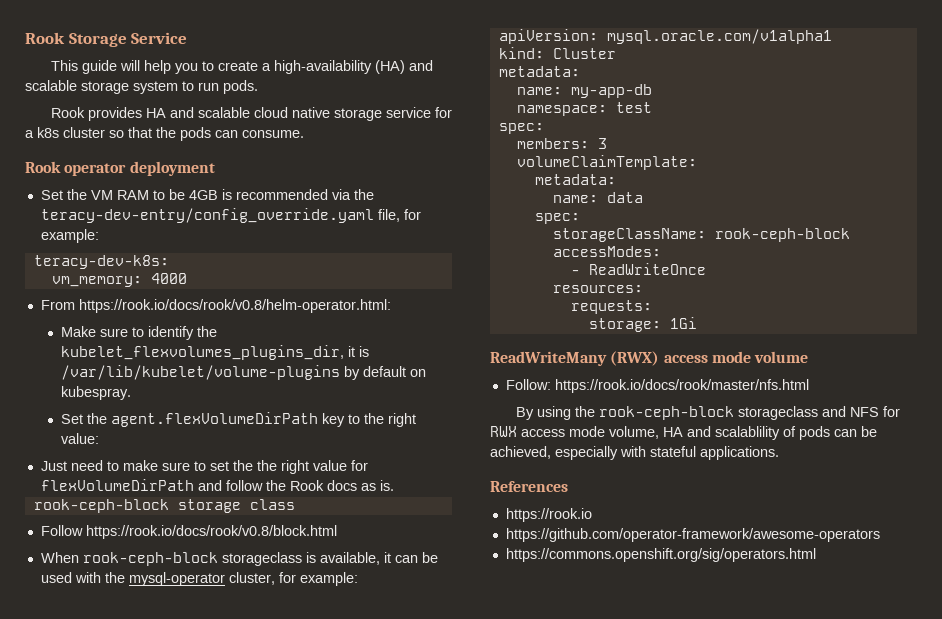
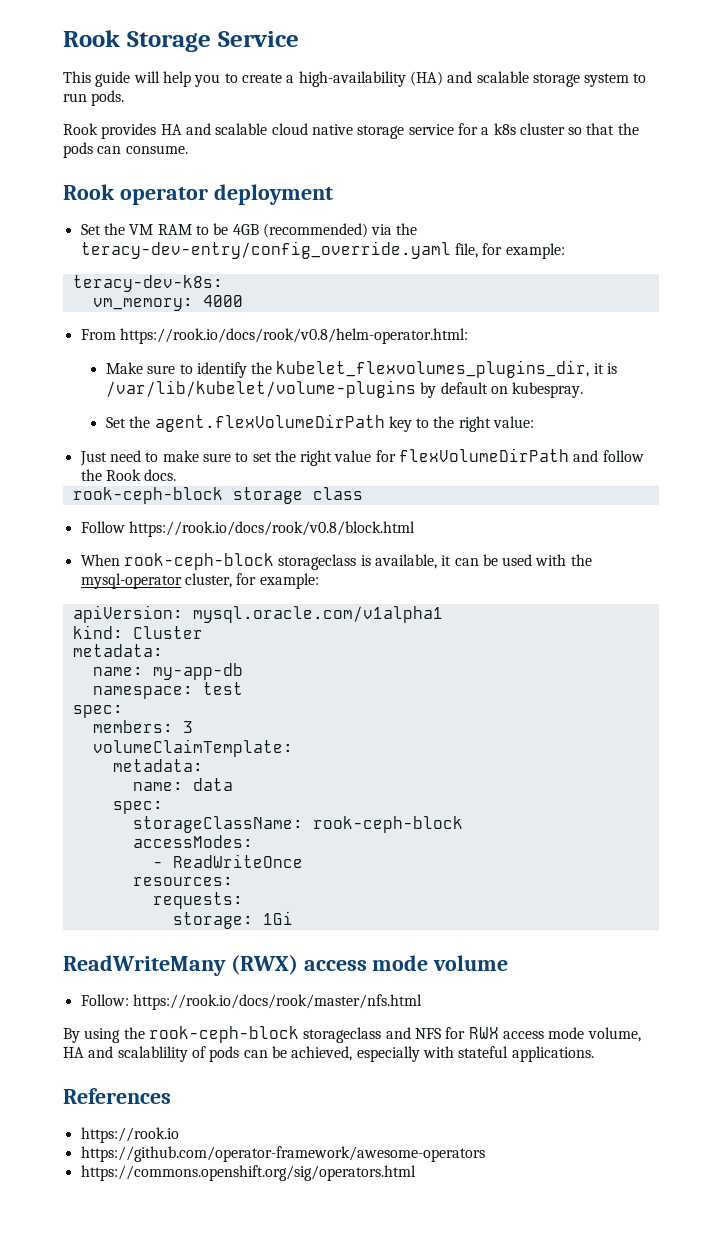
[221,189,328,200] is recommended -> [262,223,368,238] (recommended)
[256,460,277,471] the -> (296, 456) none
[326,480,394,491] docs as is. -> [144,469,177,481] docs.

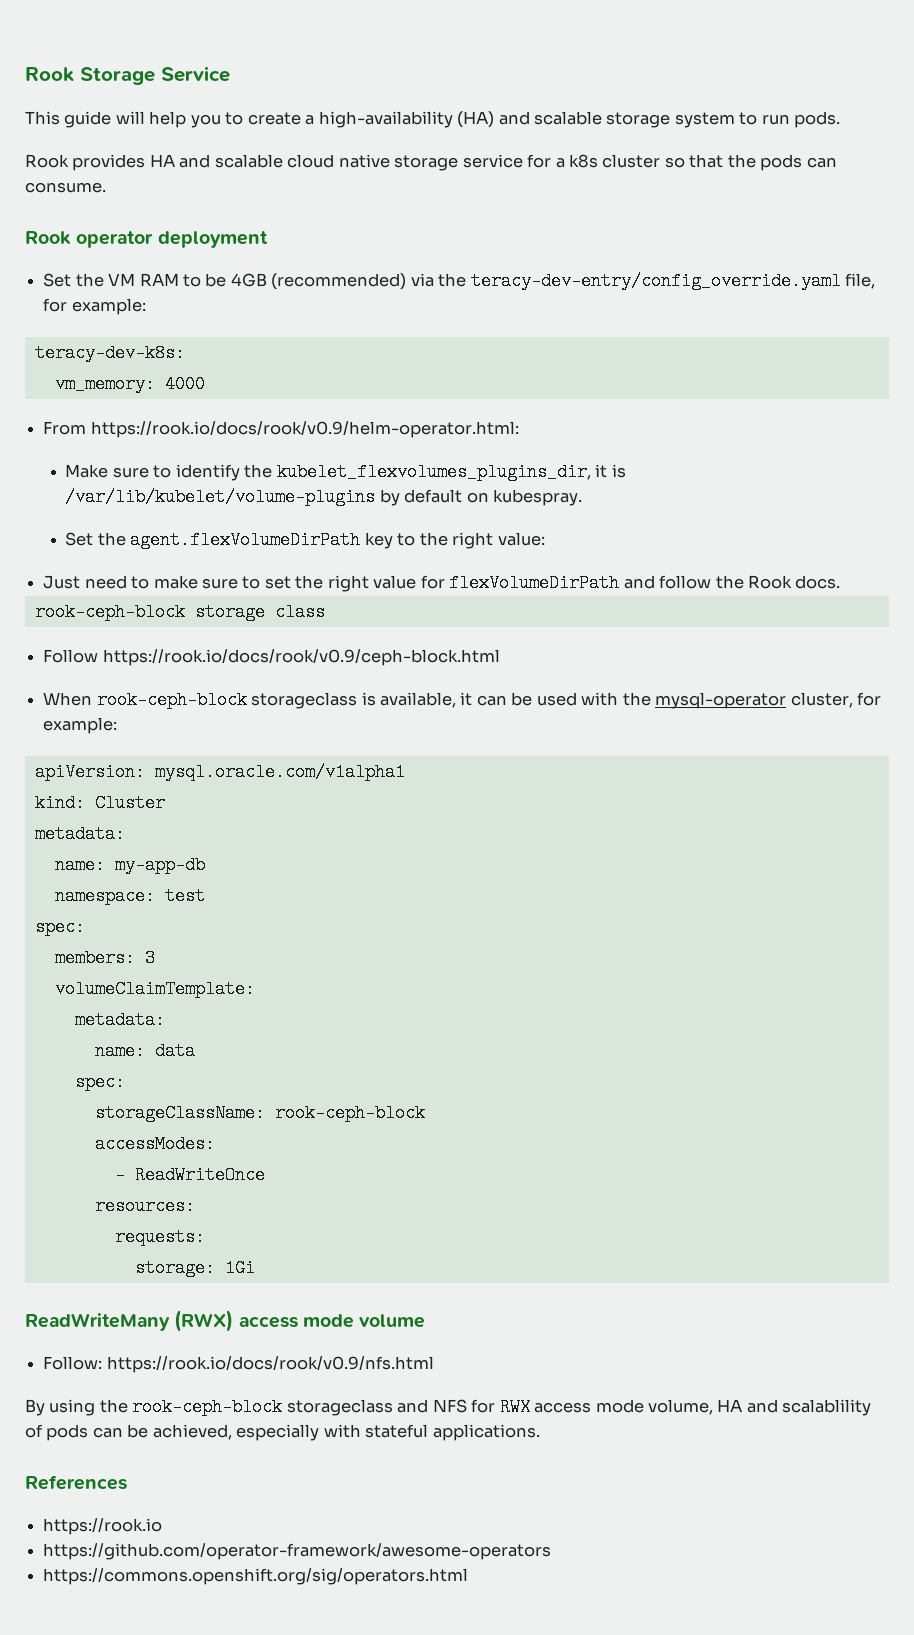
[119,328,468,344] https://rook.io/docs/rook/v0.8/helm-operator.html: -> [90,421,519,438] https://rook.io/docs/rook/v0.9/helm-operator.html:
[128,521,415,537] https://rook.io/docs/rook/v0.8/block.html -> [102,649,500,666] https://rook.io/docs/rook/v0.9/ceph-block.html
[132,994,422,1010] https://rook.io/docs/rook/master/nfs.html -> [106,1356,434,1373] https://rook.io/docs/rook/v0.9/nfs.html

